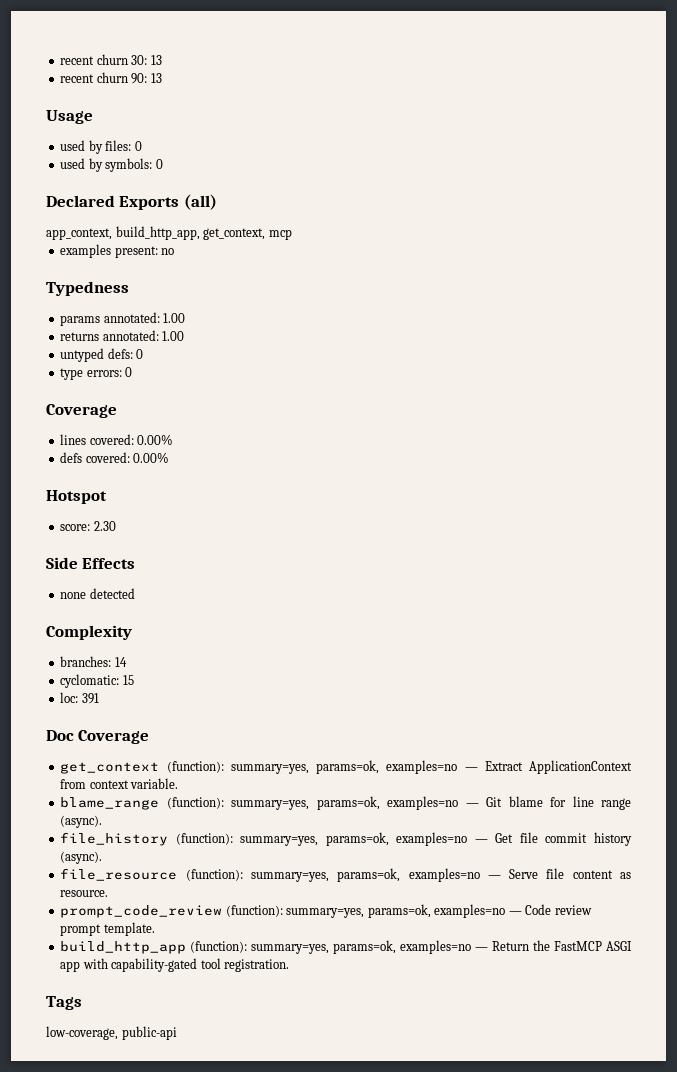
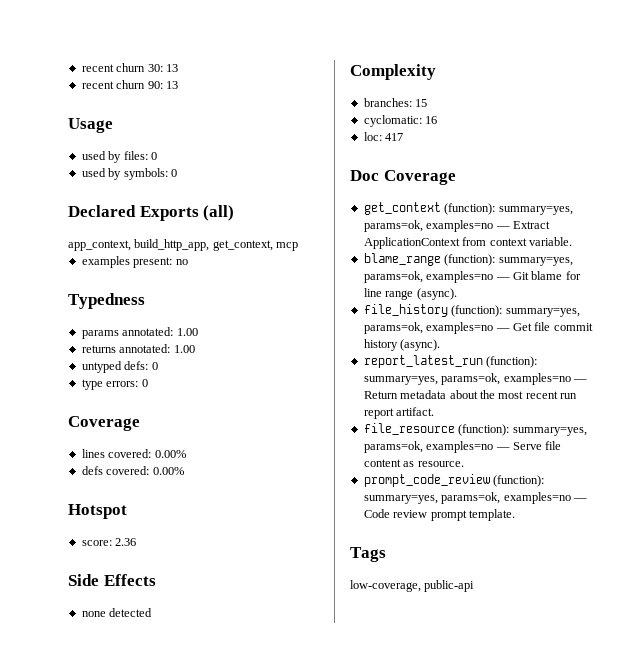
[93,521,116,531] 2.30 -> [115,538,137,546] 2.36
[114,657,127,667] 14 -> [415,99,428,107] 15
[122,675,134,685] 15 -> [425,116,438,124] 16
[81,693,99,704] 391 -> [385,133,404,141] 417
(103, 857) none -> [363,355,538,368] [363,373,587,385] [363,390,577,399] [363,407,435,419] // report_latest_run (function): summary=yes, params=ok, examples=no — Return metadata about the most recent run report artifact.
[60,940,633,954] [60,958,290,972] // build_http_app (function): summary=yes, params=ok, examples=no — Return the FastMCP ASGI app with capability-gated tool registration. -> (515, 515) none

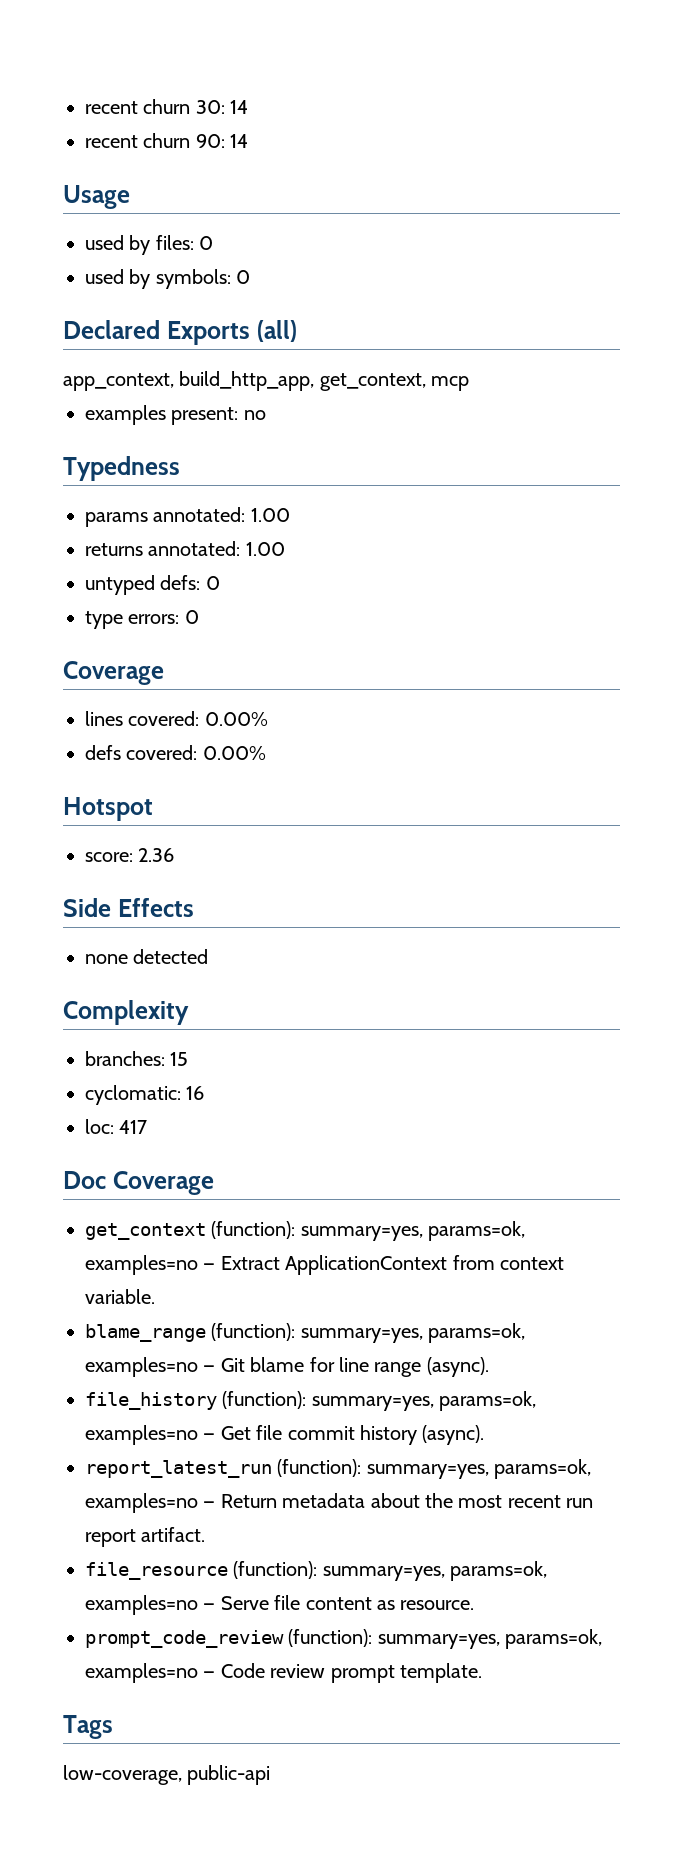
[165,64,178,72] 13 -> [230,100,249,114] 14
[165,81,178,89] 13 -> [230,134,249,148] 14

